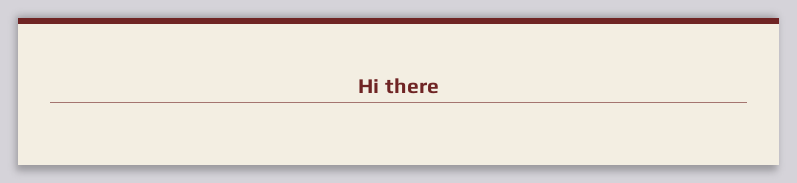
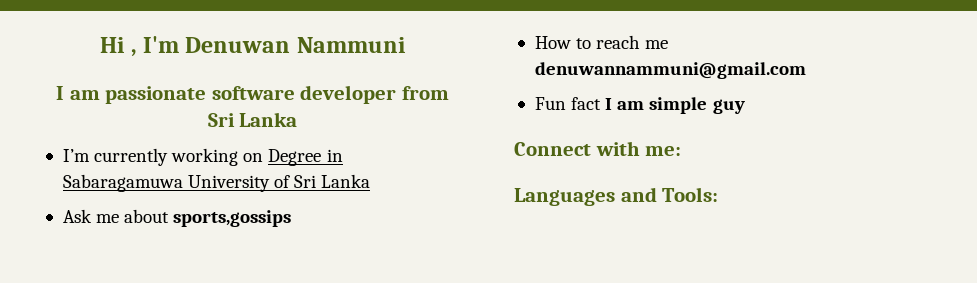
[384,78,439,94] there -> [130,36,406,57] [56,85,449,104] [207,112,298,127] [62,148,343,166] [62,174,371,192] [62,209,292,227] [534,35,669,49] [534,62,806,79] [534,97,745,114] [514,141,682,156] [514,187,719,206] , I'm Denuwan Nammuni // I am passionate software developer from Sri Lanka // I’m currently working on Degree in Sabaragamuwa University of Sri Lanka // Ask me about sports,gossips // How to reach me denuwannammuni@gmail.com // Fun fact I am simple guy // Connect with me: // Languages and Tools:

